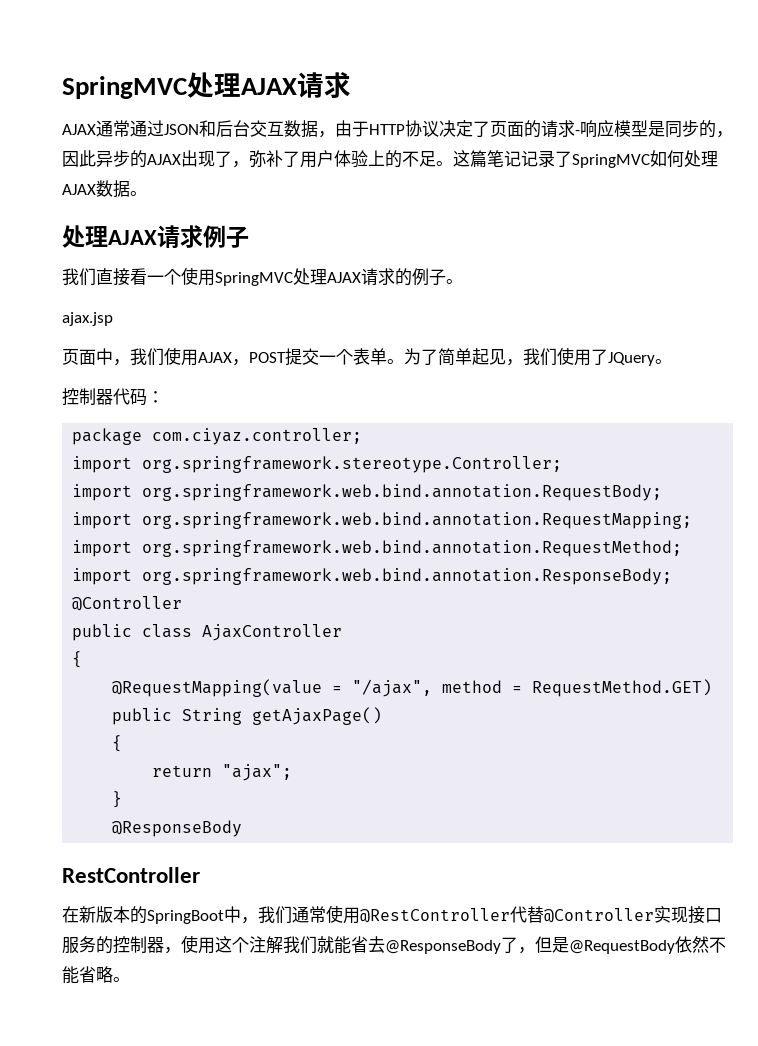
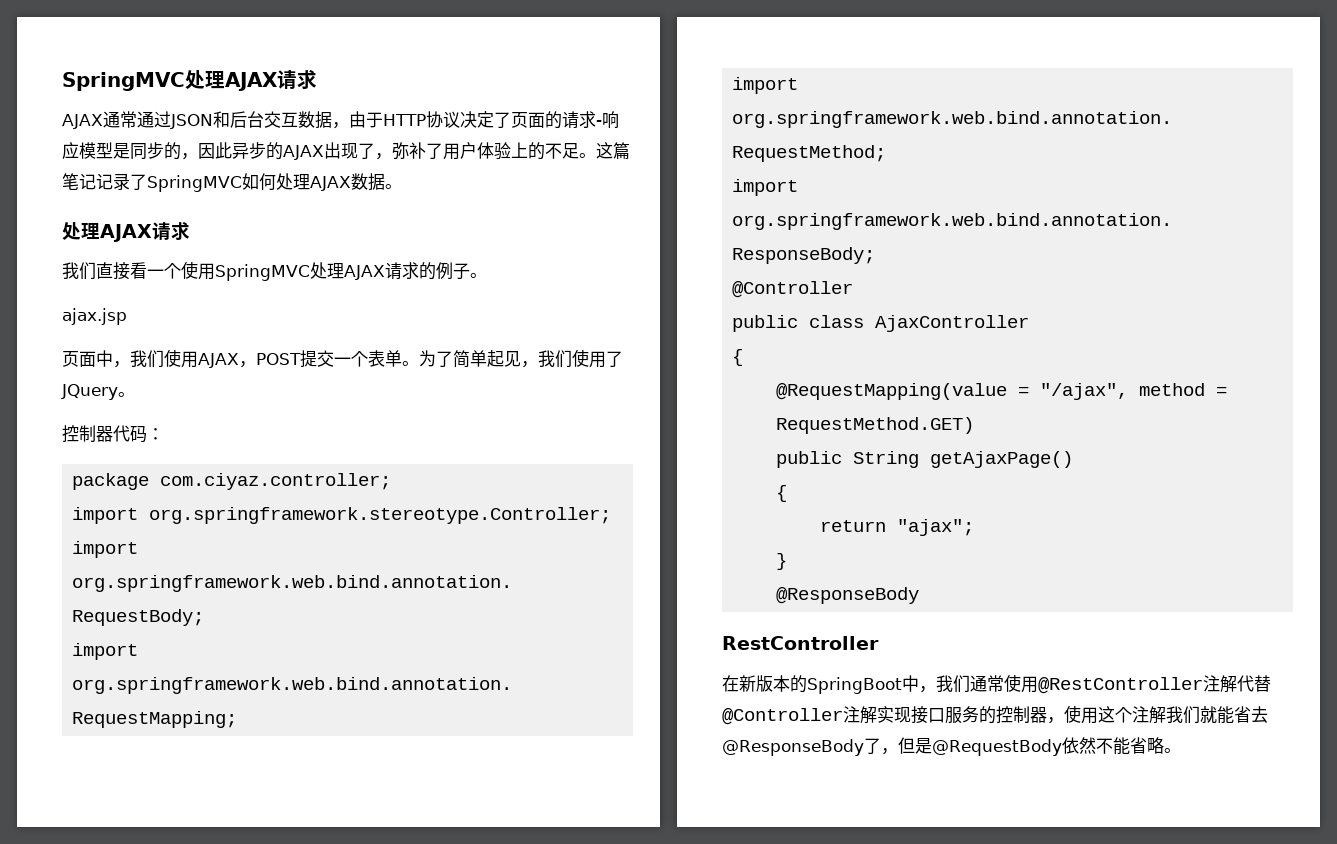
[203,225,249,248] 例子 -> (190, 231) none
(510, 915) none -> [1203,675,1237,693] 注解
(654, 915) none -> [843,706,877,724] 注解

